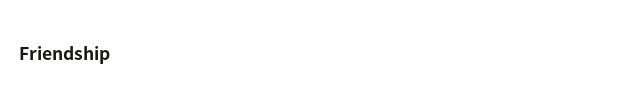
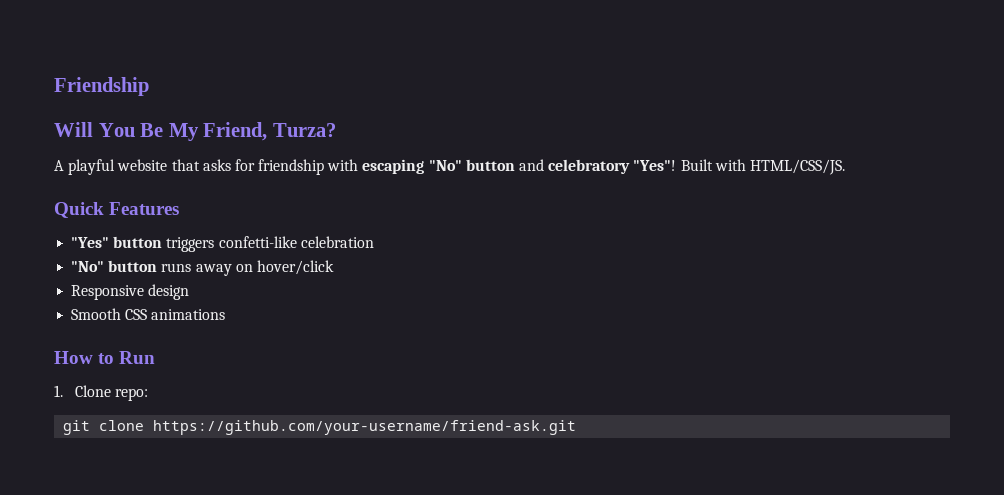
(110, 55) none -> [54,122,336,141] [54,159,845,175] [54,202,180,218] [71,236,374,252] [71,260,334,276] [71,284,190,300] [71,308,226,320] [54,351,156,364] [54,385,149,401] [63,420,577,435] // Will You Be My Friend, Turza? // A playful website that asks for friendship with escaping "No" button and celebratory "Yes"! Built with HTML/CSS/JS. // Quick Features // "Yes" button triggers confetti-like celebration // "No" button runs away on hover/click // Responsive design // Smooth CSS animations // How to Run // 1. Clone repo: // git clone https://github.com/your-username/friend-ask.git

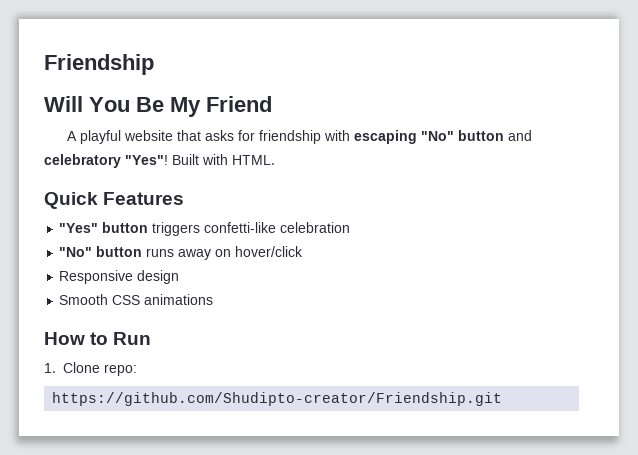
[203,122,336,141] Friend, Turza? -> [206,96,272,112] Friend
[749,159,845,175] HTML/CSS/JS. -> [232,155,275,165] HTML.
[63,420,577,435] git clone https://github.com/your-username/friend-ask.git -> [52,392,503,406] https://github.com/Shudipto-creator/Friendship.git

